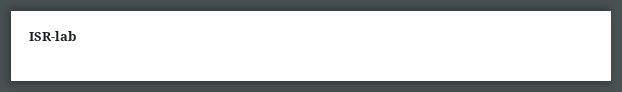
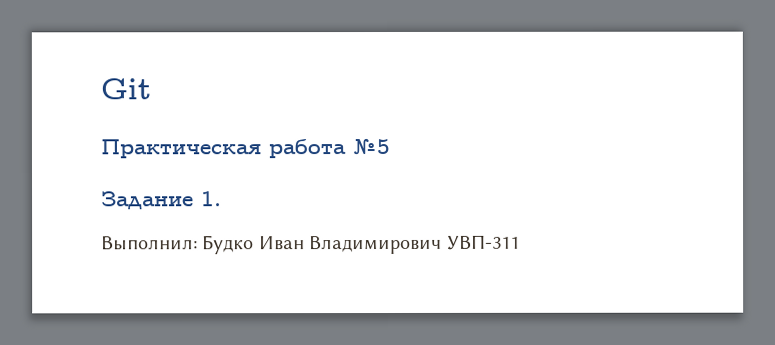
[29,31,76,41] ISR-lab -> [100,78,151,100] [100,137,390,159] [101,191,222,210] [101,234,520,255] Git // Практическая работа №5 // Задание 1. // Выполнил: Будко Иван Владимирович УВП-311

